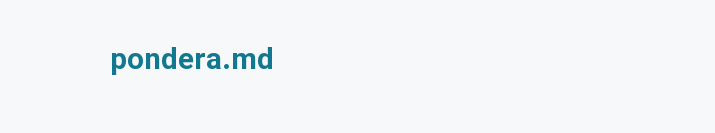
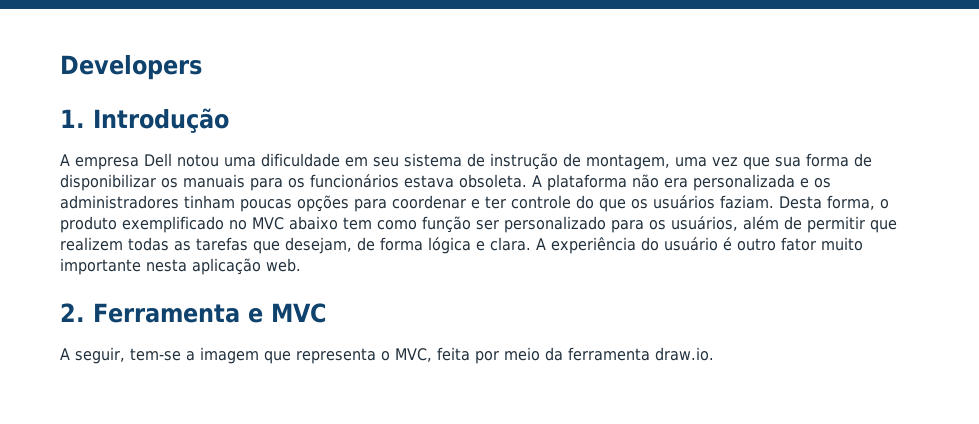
[110,47,274,75] pondera.md -> [60,55,202,80] [60,108,229,133] [60,153,872,170] [60,174,831,191] [60,195,889,212] [60,216,897,233] [60,237,863,254] [60,258,301,275] [60,303,327,323] [60,347,714,364] Developers // 1. Introdução // A empresa Dell notou uma dificuldade em seu sistema de instrução de montagem, uma vez que sua forma de disponibilizar os manuais para os funcionários estava obsoleta. A plataforma não era personalizada e os administradores tinham poucas opções para coordenar e ter controle do que os usuários faziam. Desta forma, o produto exemplificado no MVC abaixo tem como função ser personalizado para os usuários, além de permitir que realizem todas as tarefas que desejam, de forma lógica e clara. A experiência do usuário é outro fator muito importante nesta aplicação web. // 2. Ferramenta e MVC // A seguir, tem-se a imagem que representa o MVC, feita por meio da ferramenta draw.io.

